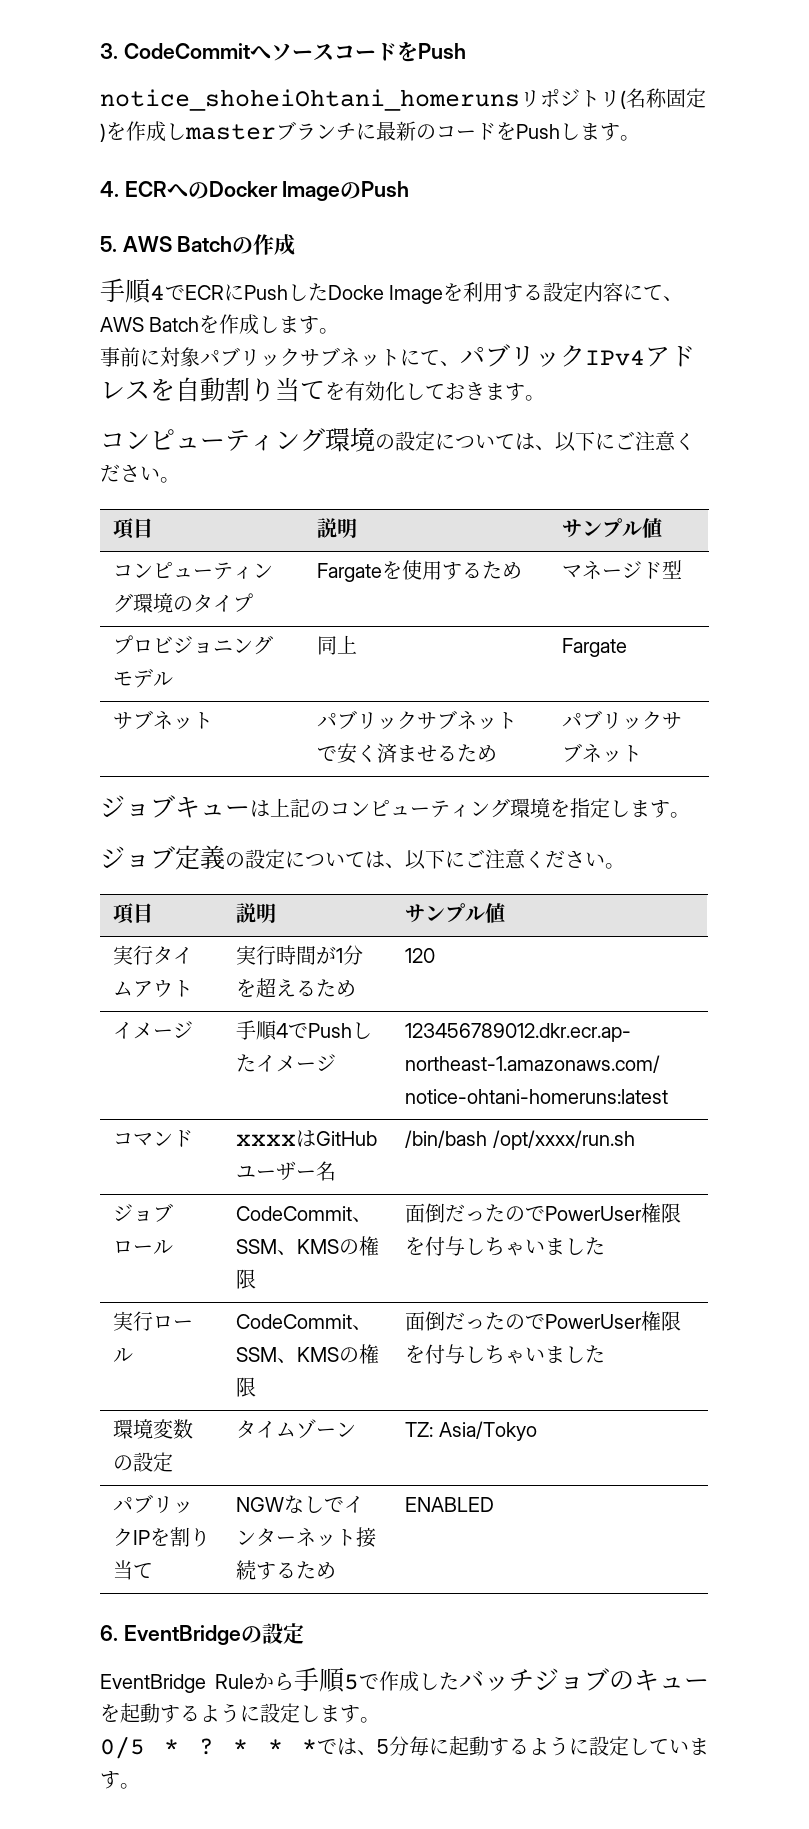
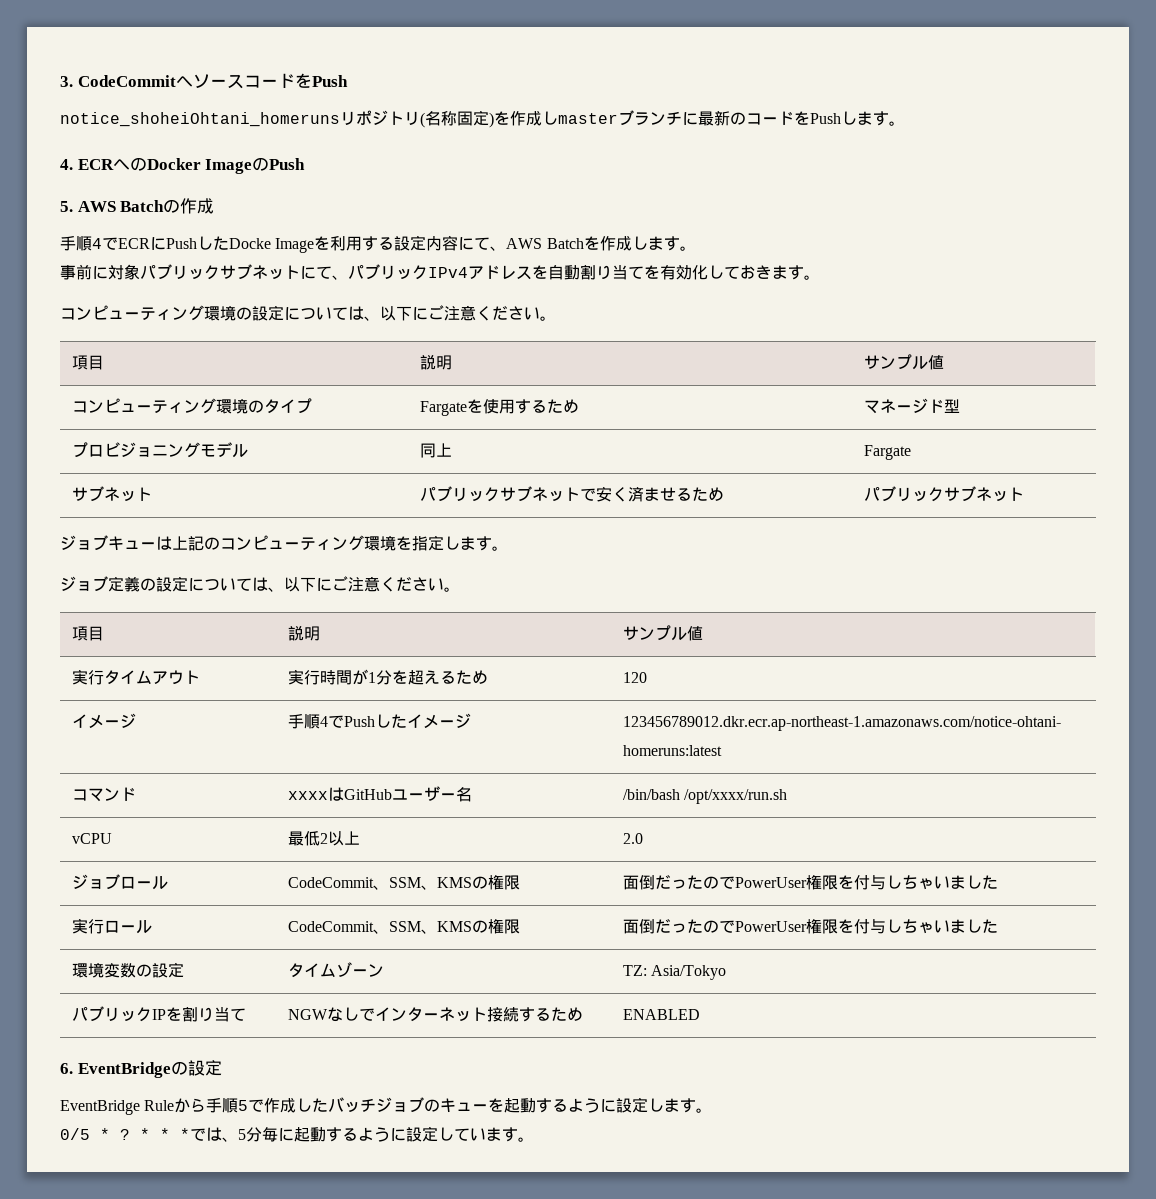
(635, 1140) none -> [71,833,112,844] [287,831,360,846] [622,833,643,844] // vCPU | 最低2以上 | 2.0

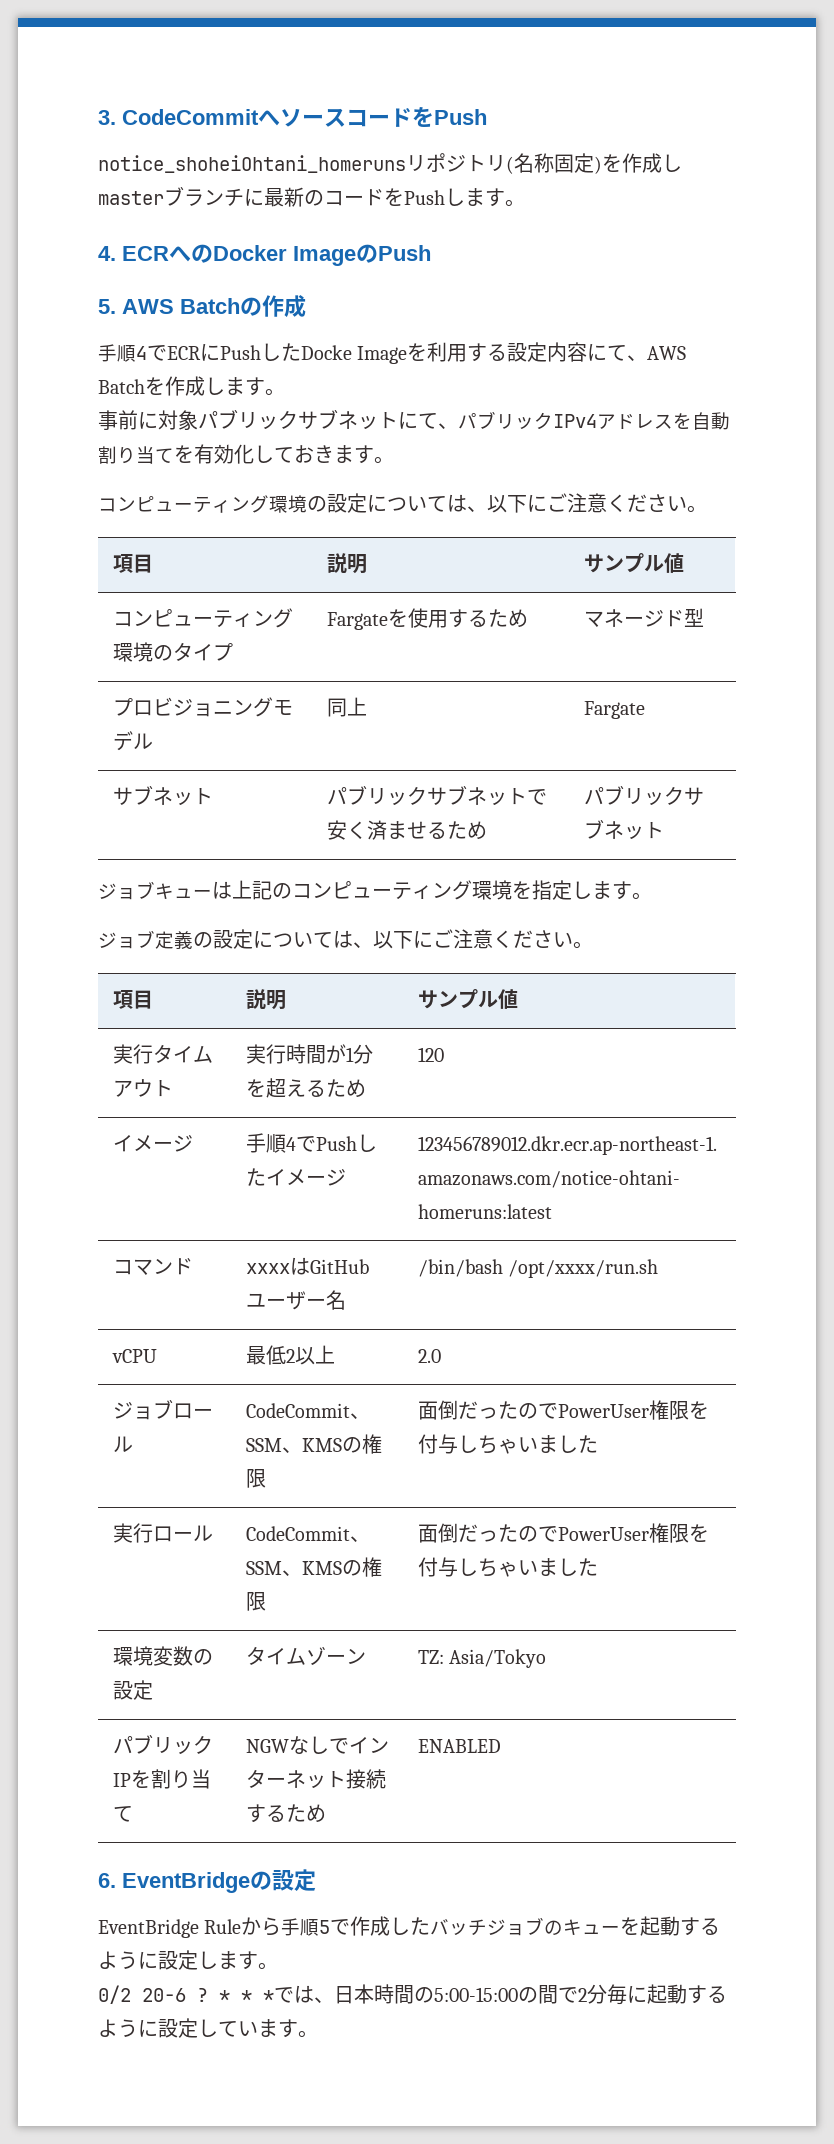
[60,1128,110,1140] 0/5 * -> [98,1985,186,2004] 0/2 20-6
[238,1129,246,1140] 5 -> [334,1984,587,2004] 日本時間の5:00-15:00の間で2

